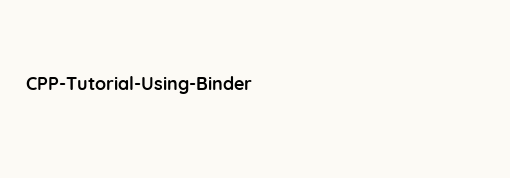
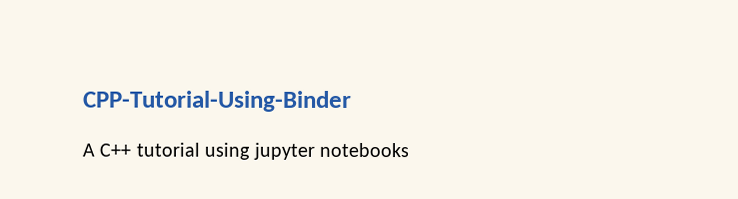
(252, 85) none -> [82,142,409,160] // A C++ tutorial using jupyter notebooks

